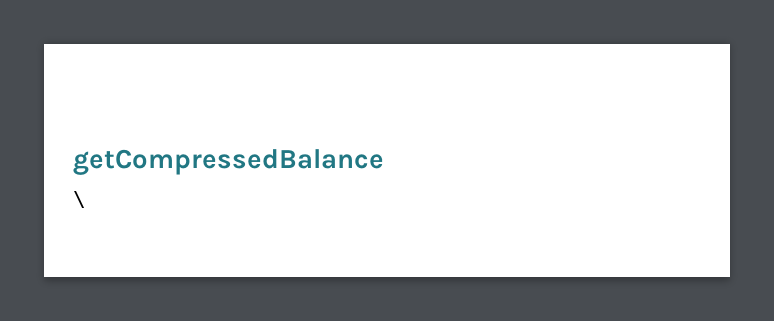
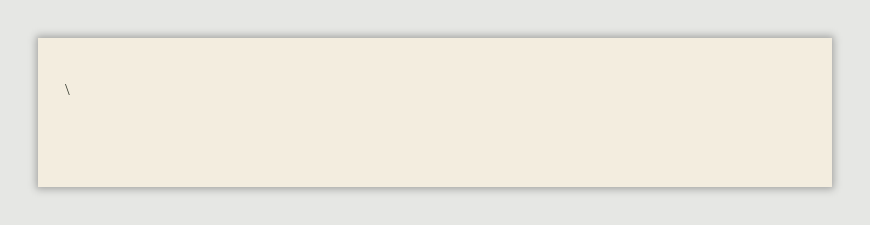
[73,149,384,175] getCompressedBalance // -> (65, 89) none

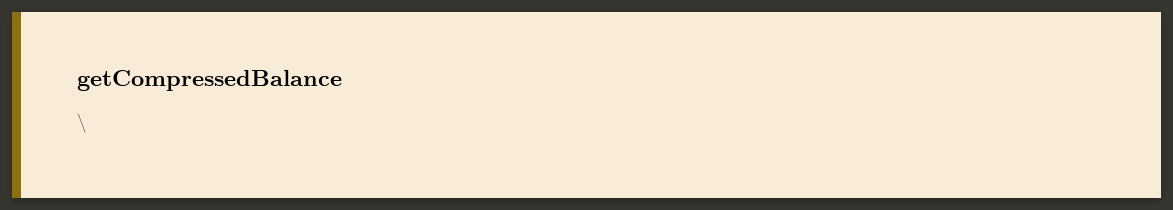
(65, 89) none -> [77,70,342,91] getCompressedBalance //

